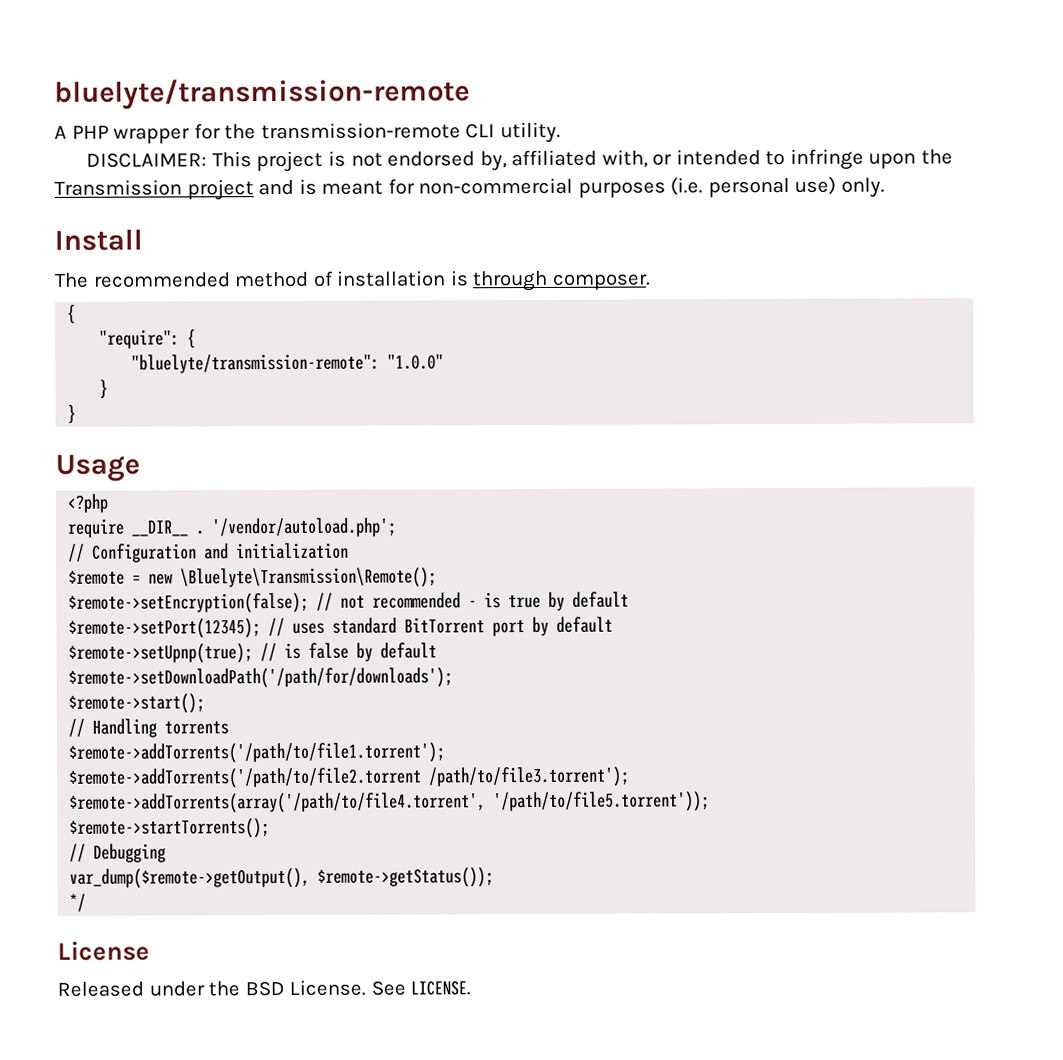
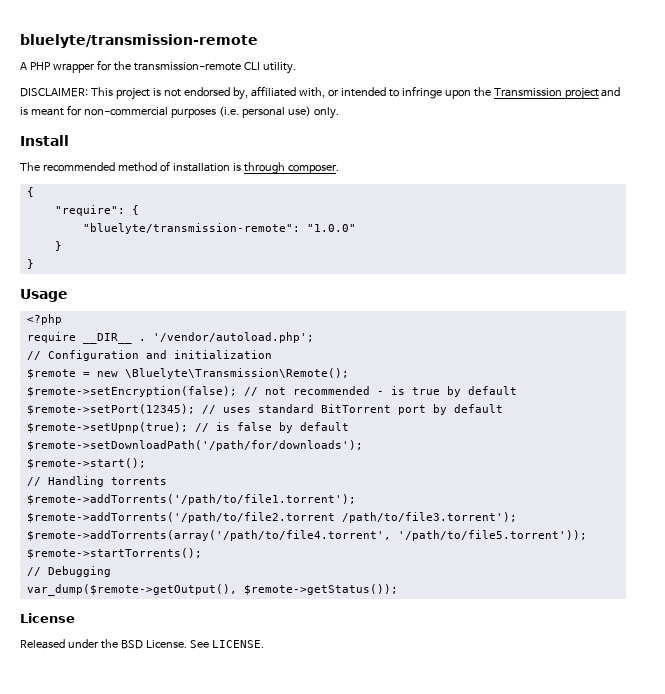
[69,893,87,912] // */ -> (398, 589) none

